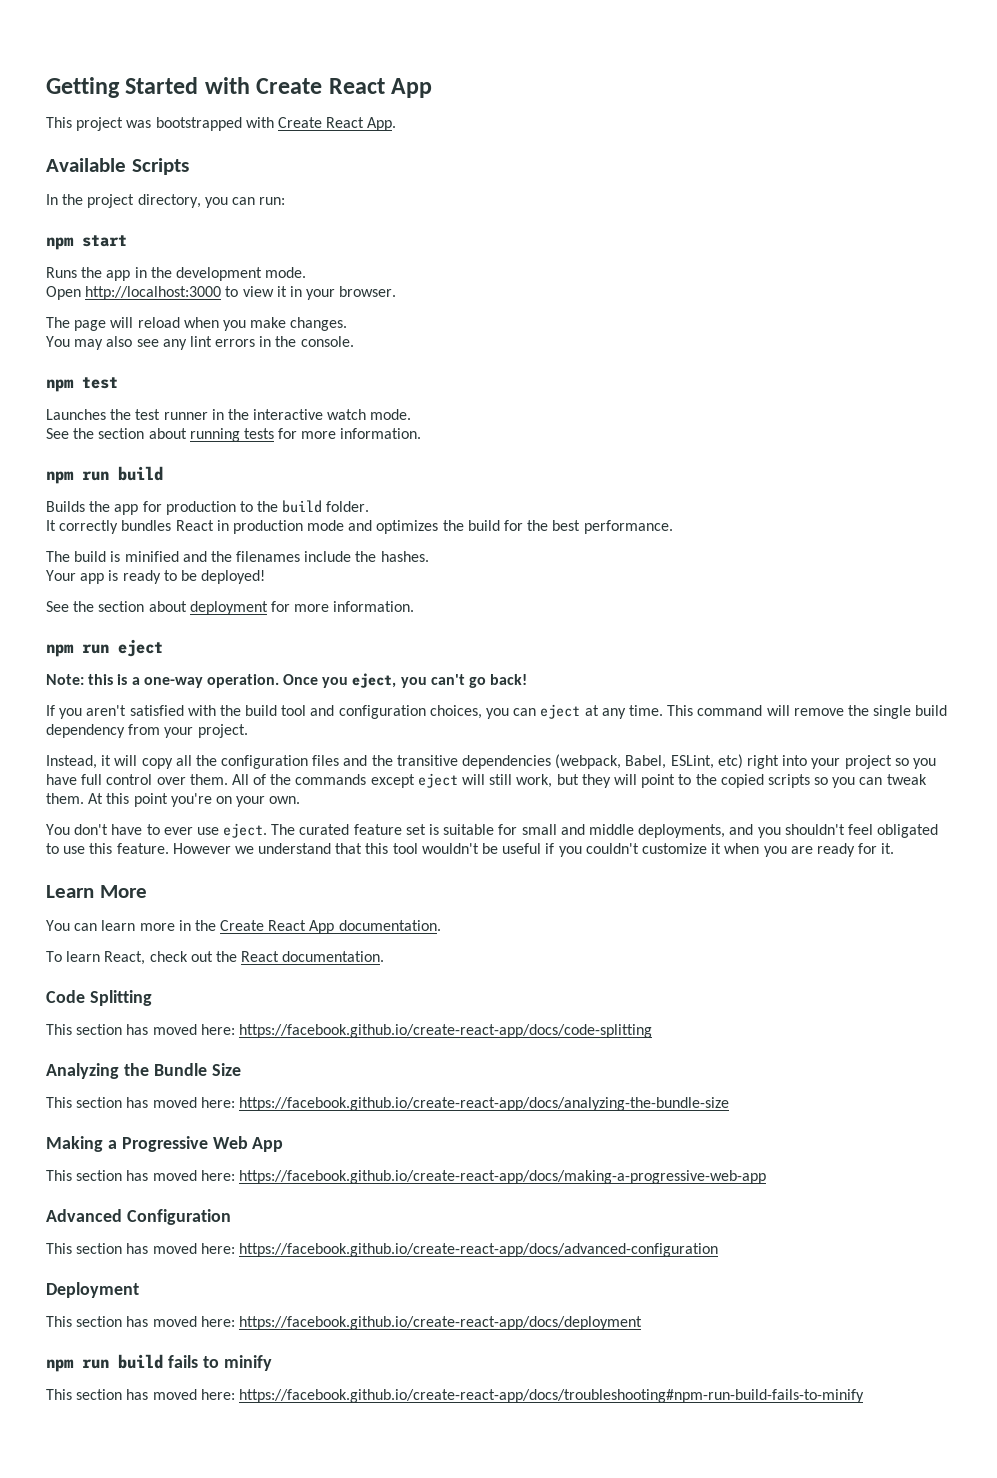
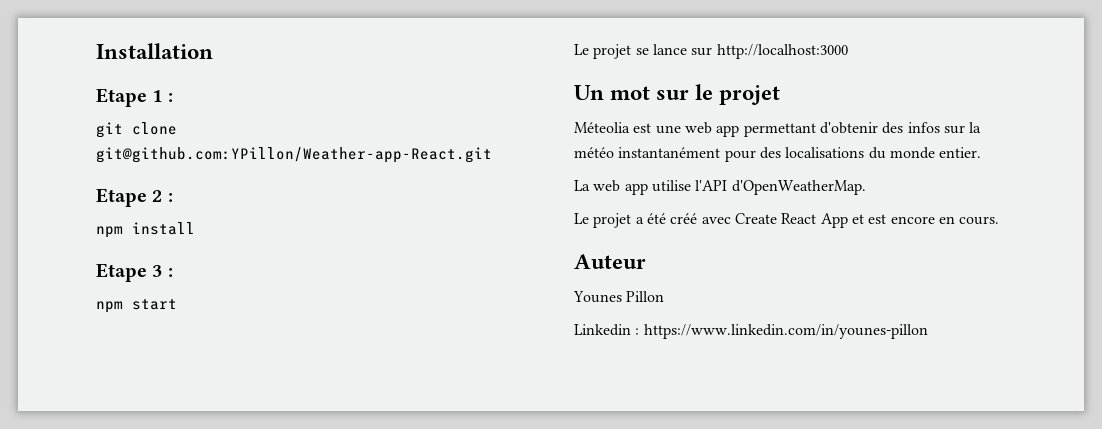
[46,77,433,98] [46,117,397,131] [46,158,189,175] [46,194,286,208] [46,235,127,250] [46,267,307,281] [46,286,397,300] [46,317,348,331] [46,336,354,350] [46,377,118,392] [46,409,412,420] [46,428,422,442] [46,466,163,484] [46,500,370,515] [46,520,673,534] [46,551,429,562] [46,570,266,584] [46,601,415,615] [46,639,163,657] [46,673,528,688] [46,704,948,719] [46,724,248,738] [46,754,936,769] [46,773,927,788] [46,793,301,807] [46,823,939,838] [46,843,895,857] [46,885,147,898] [46,920,441,934] [46,951,385,965] [46,990,152,1006] [46,1024,652,1038] [46,1063,241,1079] [46,1097,729,1111] [46,1136,284,1152] [46,1170,766,1184] [46,1209,231,1225] [46,1243,718,1257] [46,1282,139,1298] [46,1316,642,1330] [46,1354,272,1372] [46,1389,864,1403] Getting Started with Create React App // This project was bootstrapped with Create React App. // Available Scripts // In the project directory, you can run: // npm start // Runs the app in the development mode. // Open http://localhost:3000 to view it in your browser. // The page will reload when you make changes. // You may also see any lint errors in the console. // npm test // Launches the test runner in the interactive watch mode. // See the section about running tests for more information. // npm run build // Builds the app for production to the build folder. // It correctly bundles React in production mode and optimizes the build for the best performance. // The build is minified and the filenames include the hashes. // Your app is ready to be deployed! // See the section about deployment for more information. // npm run eject // Note: this is a one-way operation. Once you eject, you can't go back! // If you aren't satisfied with the build tool and configuration choices, you can eject at any time. This command will remove the single build dependency from your project. // Instead, it will copy all the configuration files and the transitive dependencies (webpack, Babel, ESLint, etc) right into your project so you have full control over them. All of the commands except eject will still work, but they will point to the copied scripts so you can tweak them. At this point you're on your own. // You don't have to ever use eject. The curated feature set is suitable for small and middle deployments, and you shouldn't feel obligated to use this feature. However we understand that this tool wouldn't be useful if you couldn't customize it when you are ready for it. // Learn More // You can learn more in the Create React App documentation. // To learn React, check out the React documentation. // Code Splitting // This section has moved here: https://facebook.github.io/create-react-app/docs/code-splitting // Analyzing the Bundle Size // This section has moved here: https://facebook.github.io/create-react-app/docs/analyzing-the-bundle-size // Making a Progressive Web App // This section has moved here: https://facebook.github.io/create-react-app/docs/making-a-progressive-web-app // Advanced Configuration // This section has moved here: https://facebook.github.io/create-react-app/docs/advanced-configuration // Deployment // This section has moved here: https://facebook.github.io/create-react-app/docs/deployment // npm run build fails to minify // This section has moved here: https://facebook.github.io/create-react-app/docs/troubleshooting#npm-run-build-fails-to-minify -> [96,43,213,59] [96,88,173,107] [96,122,177,138] [96,147,492,163] [96,188,173,207] [96,222,195,238] [96,263,173,282] [96,299,177,313] [574,44,848,59] [574,84,781,105] [574,122,982,137] [574,147,982,162] [574,180,866,195] [574,213,1000,228] [574,254,646,269] [573,291,665,303] [574,324,928,339] Installation // Etape 1 : // git clone git@github.com:YPillon/Weather-app-React.git // Etape 2 : // npm install // Etape 3 : // npm start // Le projet se lance sur http://localhost:3000 // Un mot sur le projet // Méteolia est une web app permettant d'obtenir des infos sur la météo instantanément pour des localisations du monde entier. // La web app utilise l'API d'OpenWeatherMap. // Le projet a été créé avec Create React App et est encore en cours. // Auteur // Younes Pillon // Linkedin : https://www.linkedin.com/in/younes-pillon

